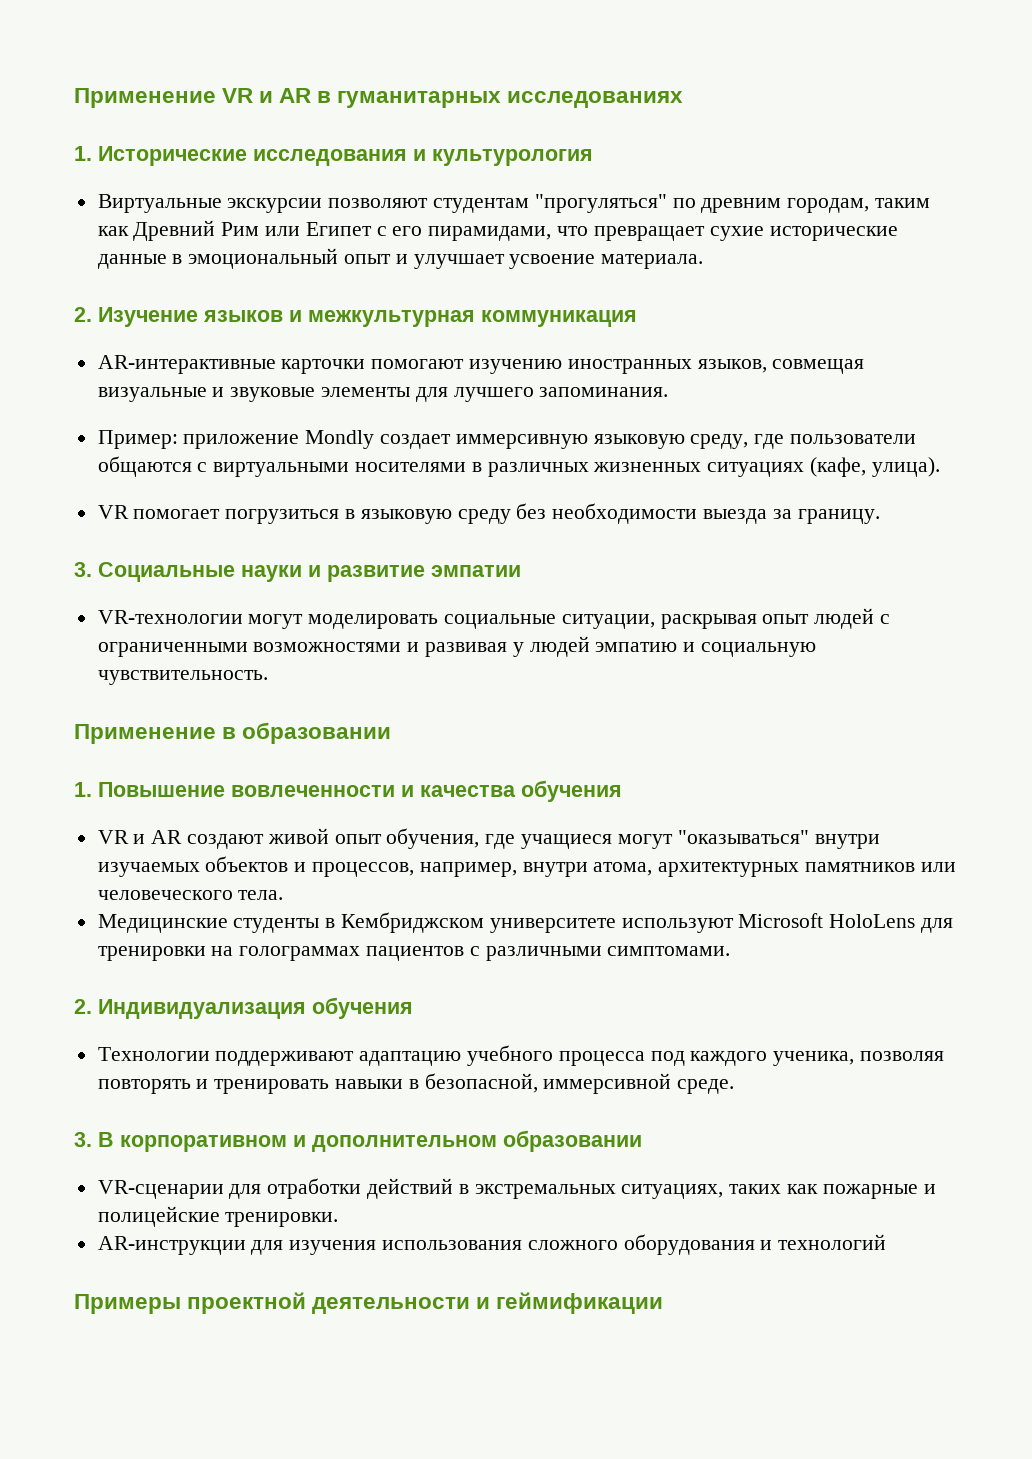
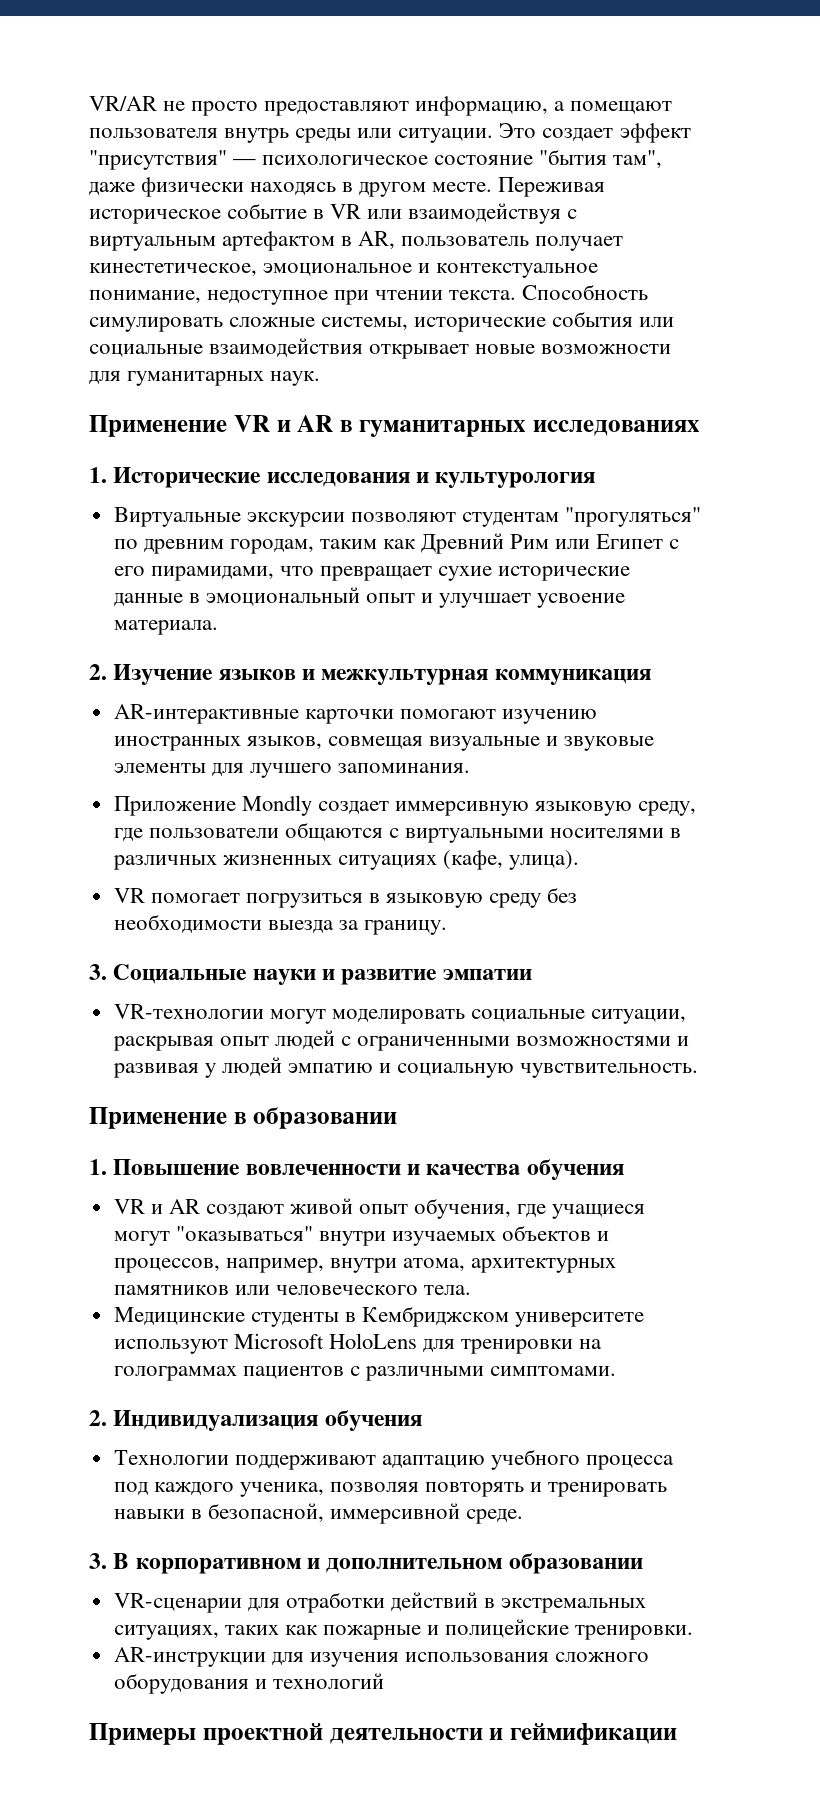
(74, 98) none -> [89,96,673,116] [89,123,691,143] [89,149,663,170] [89,177,606,197] [89,203,578,224] [89,231,624,251] [89,263,599,278] [89,284,649,305] [89,311,675,332] [89,338,672,359] [89,371,321,386] VR/AR не просто предоставляют информацию, а помещают пользователя внутрь среды или ситуации. Это создает эффект "присутствия" — психологическое состояние "бытия там", даже физически находясь в другом месте. Переживая историческое событие в VR или взаимодействуя с виртуальным артефактом в AR, пользователь получает кинестетическое, эмоциональное и контекстуальное понимание, недоступное при чтении текста. Способность симулировать сложные системы, исторические события или социальные взаимодействия открывает новые возможности для гуманитарных наук. //
[97,430,300,449] Пример: приложение -> [113,796,236,816] Приложение

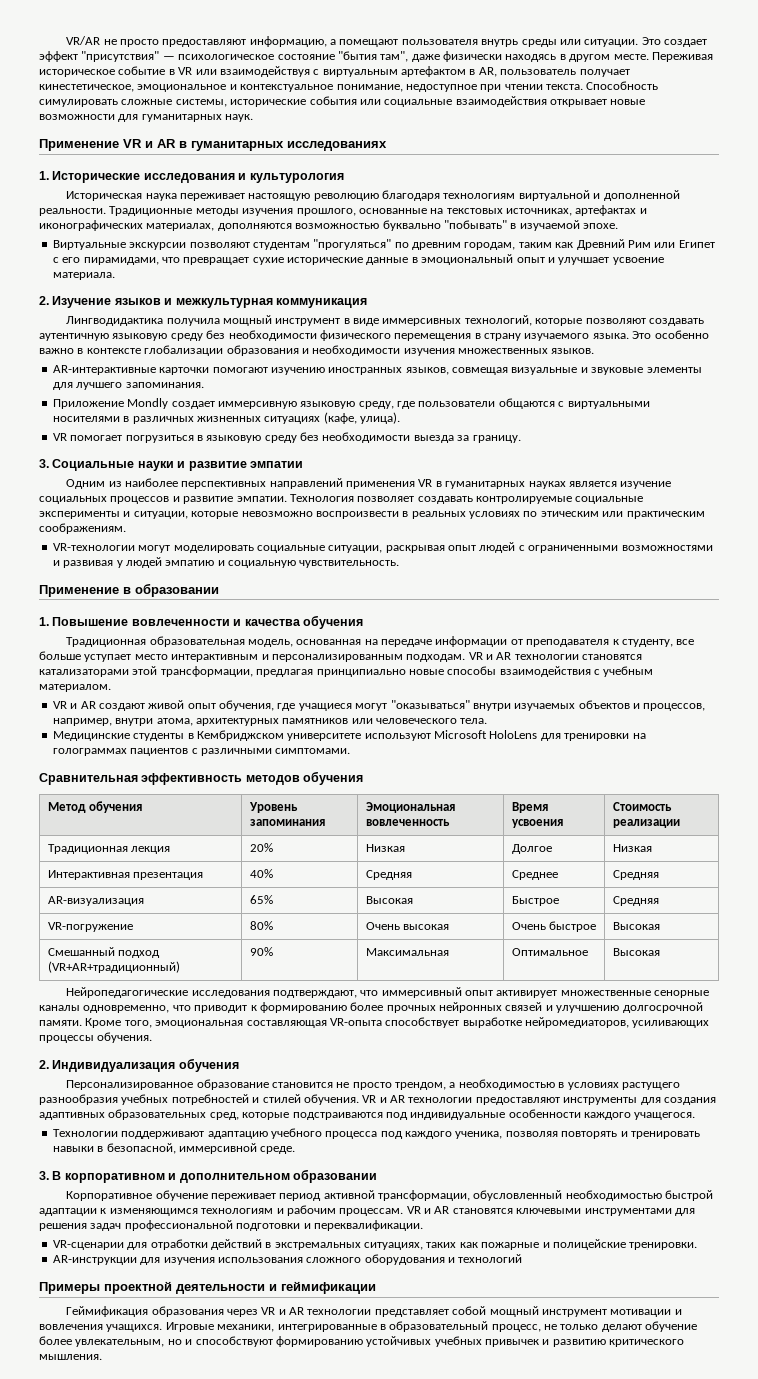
(596, 480) none -> [66,190,680,201] [39,205,647,216] [39,220,618,231] // Историческая наука переживает настоящую революцию благодаря технологиям виртуальной и дополненной реальности. Традиционные методы изучения прошлого, основанные на текстовых источниках, артефактах и иконографических материалах, дополняются возможностью буквально "побывать" в изучаемой эпохе.
(651, 677) none -> [66,315,704,326] [39,330,709,341] [39,345,595,356] // Лингводидактика получила мощный инструмент в виде иммерсивных технологий, которые позволяют создавать аутентичную языковую среду без необходимости физического перемещения в страну изучаемого языка. Это особенно важно в контексте глобализации образования и необходимости изучения множественных языков.
(532, 974) none -> [66,478,672,489] [39,494,644,504] [39,511,705,519] [39,523,126,534] // Одним из наиболее перспективных направлений применения VR в гуманитарных науках является изучение социальных процессов и развитие эмпатии. Технология позволяет создавать контролируемые социальные эксперименты и ситуации, которые невозможно воспроизвести в реальных условиях по этическим или практическим соображениям.
(624, 1169) none -> [66,636,695,647] [39,651,643,662] [39,666,654,677] [39,684,111,692] // Традиционная образовательная модель, основанная на передаче информации от преподавателя к студенту, все больше уступает место интерактивным и персонализированным подходам. VR и AR технологии становятся катализаторами этой трансформации, предлагая принципиально новые способы взаимодействия с учебным материалом.
[89,1410,422,1431] 2. Индивидуализация обучения -> [39,771,364,785] [47,801,143,813] [248,802,298,813] [249,819,325,826] [365,802,455,813] [365,819,450,826] [511,802,548,813] [511,819,563,828] [612,802,672,811] [612,819,680,828] [47,844,171,854] [249,843,273,852] [365,844,405,852] [511,844,552,854] [612,844,652,852] [47,870,204,880] [249,869,273,878] [365,870,412,880] [511,870,558,880] [612,870,659,880] [47,896,144,906] [249,895,273,904] [365,896,413,904] [511,896,559,906] [612,896,659,906] [47,922,133,932] [249,921,273,930] [365,922,450,930] [511,921,597,932] [612,922,660,930] [47,947,161,958] [47,961,180,973] [249,947,273,956] [365,948,449,956] [511,948,588,956] [612,948,660,956] [66,987,710,998] [39,1002,703,1013] [39,1017,710,1028] [39,1032,153,1043] [39,1058,239,1072] [66,1079,680,1090] [39,1094,716,1105] [39,1109,696,1120] Сравнительная эффективность методов обучения // Метод обучения | Уровень запоминания | Эмоциональная вовлеченность | Время усвоения | Стоимость реализации // Традиционная лекция | 20% | Низкая | Долгое | Низкая // Интерактивная презентация | 40% | Средняя | Среднее | Средняя // AR-визуализация | 65% | Высокая | Быстрое | Средняя // VR-погружение | 80% | Очень высокая | Очень быстрое | Высокая // Смешанный подход (VR+AR+традиционный) | 90% | Максимальная | Оптимальное | Высокая // Нейропедагогические исследования подтверждают, что иммерсивный опыт активирует множественные сенорные каналы одновременно, что приводит к формированию более прочных нейронных связей и улучшению долгосрочной памяти. Кроме того, эмоциональная составляющая VR-опыта способствует выработке нейромедиаторов, усиливающих процессы обучения. // 2. Индивидуализация обучения // Персонализированное образование становится не просто трендом, а необходимостью в условиях растущего разнообразия учебных потребностей и стилей обучения. VR и AR технологии предоставляют инструменты для создания адаптивных образовательных сред, которые подстраиваются под индивидуальные особенности каждого учащегося.
(643, 1563) none -> [66,1190,714,1201] [39,1205,695,1216] [39,1220,423,1231] // Корпоративное обучение переживает период активной трансформации, обусловленный необходимостью быстрой адаптации к изменяющимся технологиям и рабочим процессам. VR и AR становятся ключевыми инструментами для решения задач профессиональной подготовки и переквалификации.
(677, 1734) none -> [66,1306,682,1317] [39,1321,698,1332] [39,1336,685,1347] [39,1354,102,1360] // Геймификация образования через VR и AR технологии представляет собой мощный инструмент мотивации и вовлечения учащихся. Игровые механики, интегрированные в образовательный процесс, не только делают обучение более увлекательным, но и способствуют формированию устойчивых учебных привычек и развитию критического мышления.

